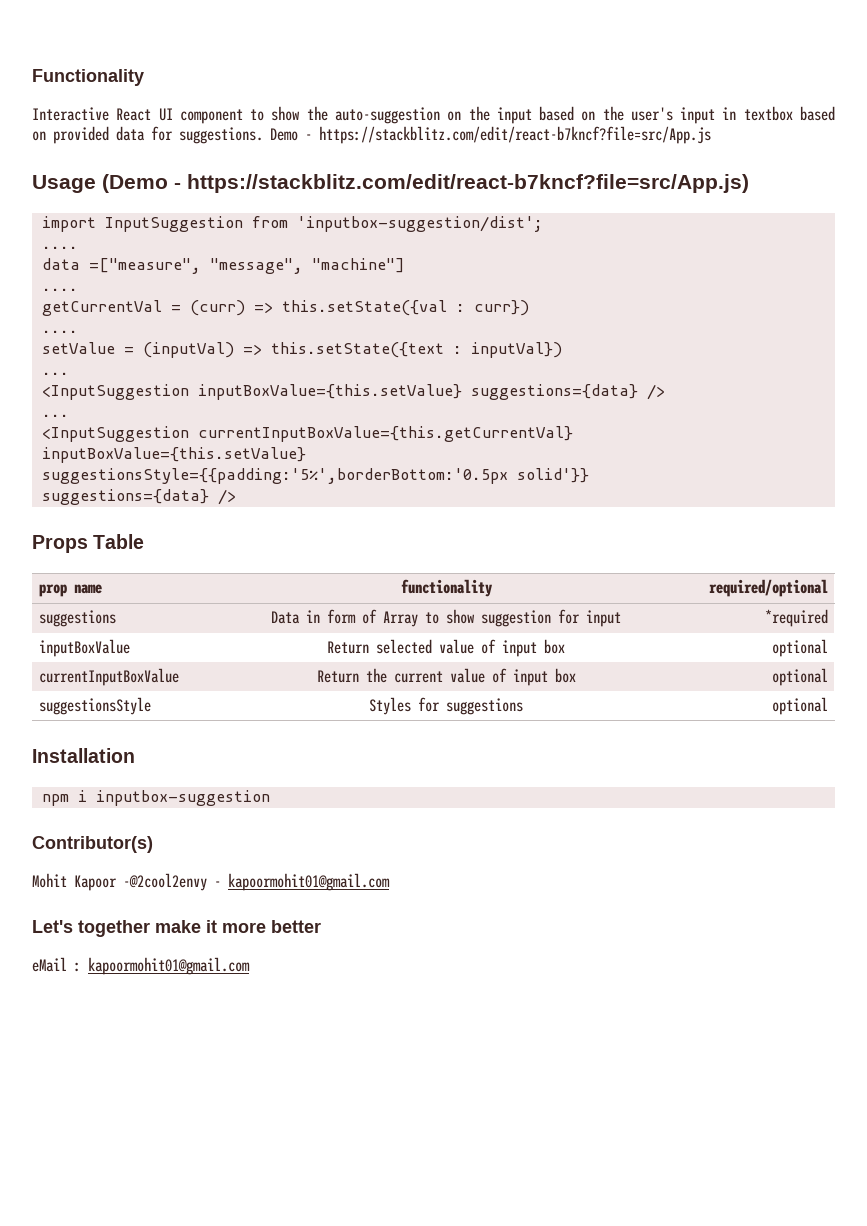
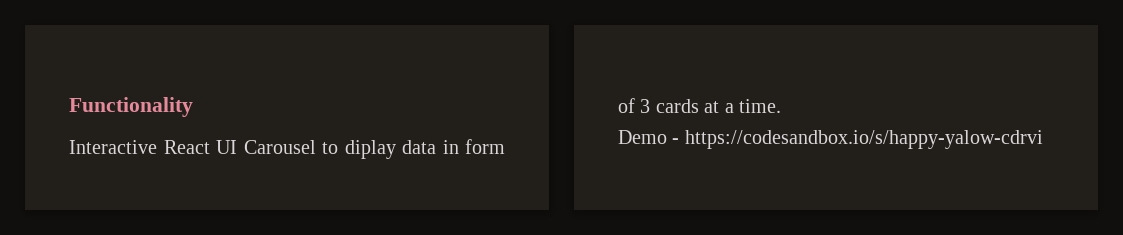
[179,106,836,124] [32,126,711,144] [32,174,749,193] [41,216,543,232] [41,246,78,249] [41,258,405,274] [41,288,78,291] [41,300,529,316] [41,330,78,333] [41,342,562,358] [41,372,69,375] [41,384,665,400] [41,414,69,417] [41,426,573,442] [41,447,306,463] [41,468,589,484] [41,489,236,505] [32,534,145,553] [39,584,103,597] [400,579,492,597] [708,579,828,597] [39,610,117,627] [271,609,621,627] [764,609,828,627] [39,639,131,657] [327,639,565,657] [771,639,828,657] [39,668,180,686] [316,668,576,686] [771,668,828,686] [39,697,152,715] [369,697,523,715] [771,697,828,715] [32,748,135,763] [41,790,270,806] [32,836,153,853] [32,873,390,891] [32,920,321,937] [32,957,250,975] component to show the auto-suggestion on the input based on the user's input in textbox based on provided data for suggestions. Demo - https://stackblitz.com/edit/react-b7kncf?file=src/App.js // Usage (Demo - https://stackblitz.com/edit/react-b7kncf?file=src/App.js) // import InputSuggestion from 'inputbox-suggestion/dist'; // .... // data =["measure", "message", "machine"] // .... // getCurrentVal = (curr) => this.setState({val : curr}) // .... // setValue = (inputVal) => this.setState({text : inputVal}) // ... // <InputSuggestion inputBoxValue={this.setValue} suggestions={data} /> // ... // <InputSuggestion currentInputBoxValue={this.getCurrentVal} inputBoxValue={this.setValue} // suggestionsStyle={{padding:'5%',borderBottom:'0.5px solid'}} // suggestions={data} /> // Props Table // prop name | functionality | required/optional // suggestions | Data in form of Array to show suggestion for input | *required // inputBoxValue | Return selected value of input box | optional // currentInputBoxValue | Return the current value of input box | optional // suggestionsStyle | Styles for suggestions | optional // Installation // npm i inputbox-suggestion // Contributor(s) // Mohit Kapoor -@2cool2envy - kapoormohit01@gmail.com // Let's together make it more better // eMail : kapoormohit01@gmail.com -> [243,139,505,159] [618,98,781,113] [618,130,1043,149] Carousel to diplay data in form of 3 cards at a time. // Demo - https://codesandbox.io/s/happy-yalow-cdrvi

